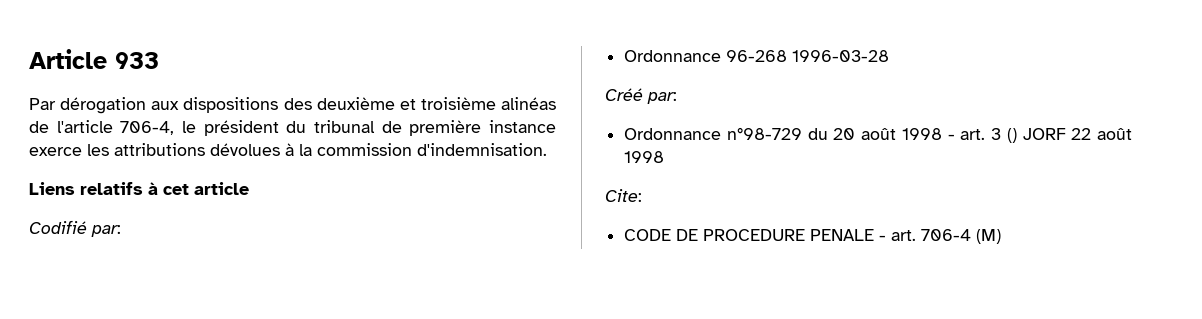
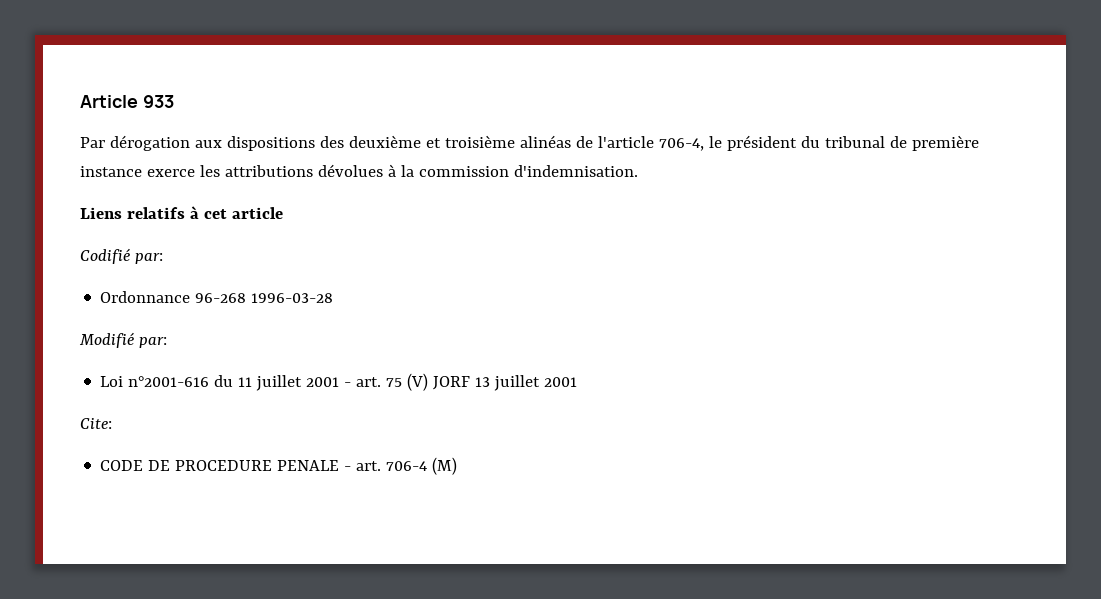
[605,88,677,104] [624,127,1133,143] [624,151,665,163] Créé par: // Ordonnance n°98-729 du 20 août 1998 - art. 3 () JORF 22 août 1998 -> [79,332,167,348] [100,373,578,391] Modifié par: // Loi n°2001-616 du 11 juillet 2001 - art. 75 (V) JORF 13 juillet 2001

